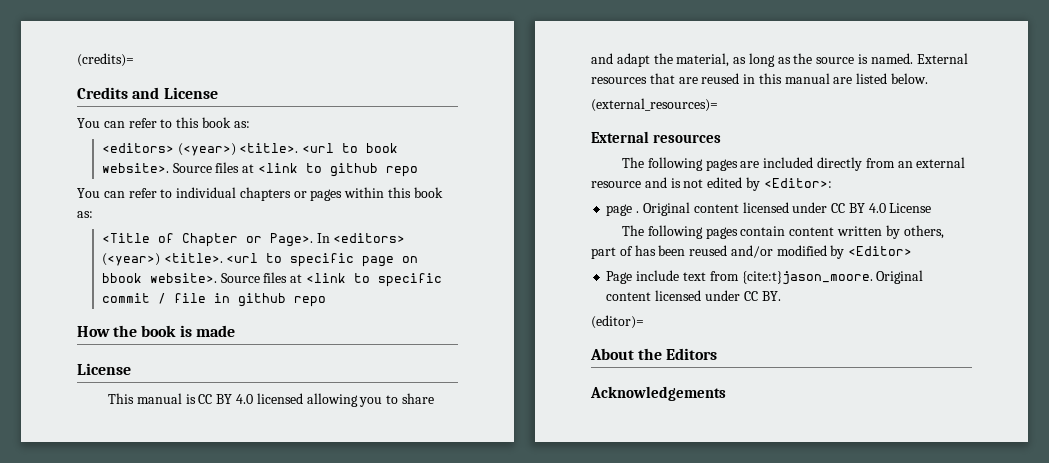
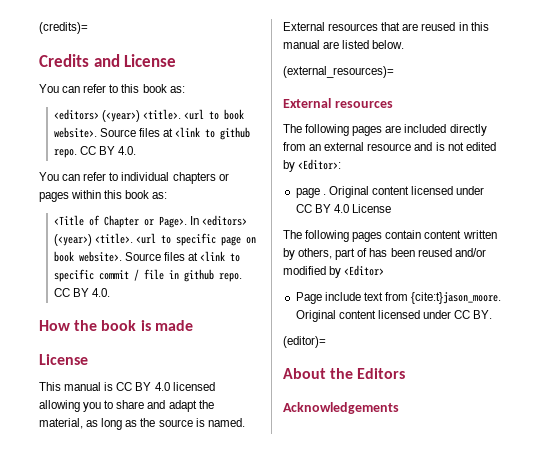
[385,166,418,177] repo -> [54,146,137,158] repo. CC BY 4.0.
[101,273,142,283] bbook -> [54,251,75,262] book
[293,296,326,307] repo -> [219,273,243,282] [54,288,111,297] repo. CC BY 4.0.

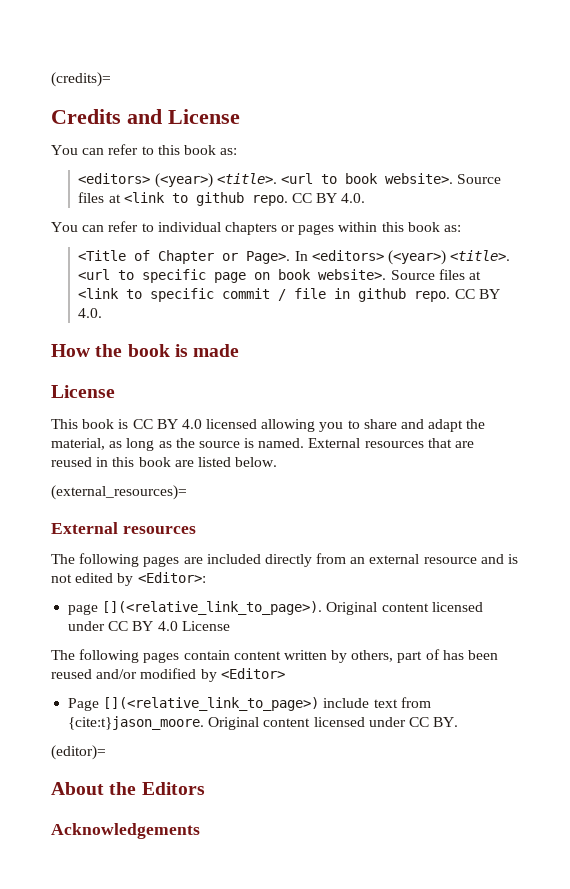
[64,382,102,391] manual -> [82,419,115,429] book
[283,40,320,49] manual -> [138,457,171,467] book
[322,194,326,195] . -> [102,601,323,615] [](<relative_link_to_page>).
(322, 298) none -> [103,697,320,711] [](<relative_link_to_page>)

